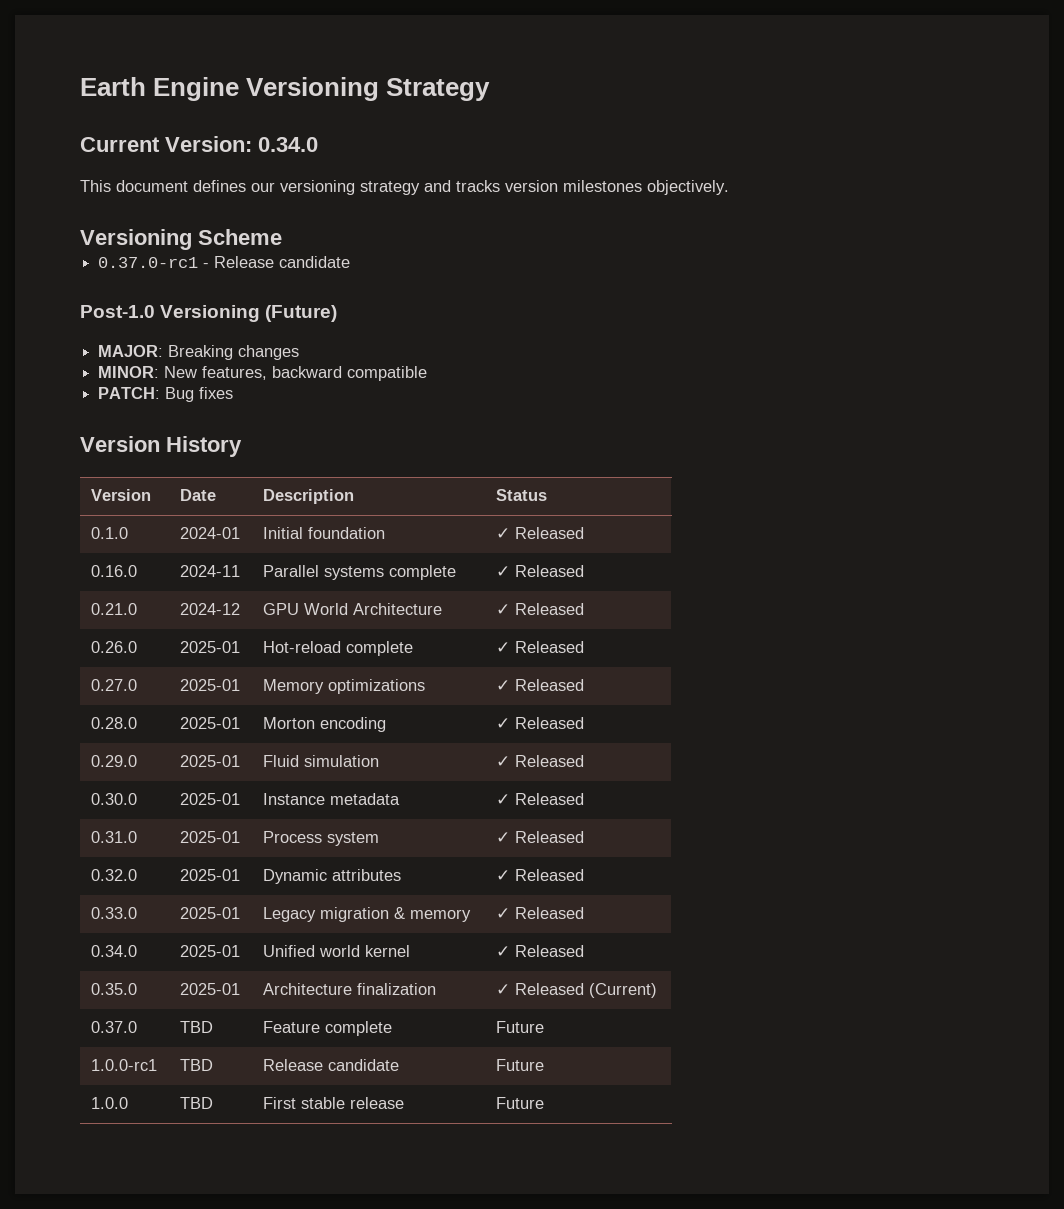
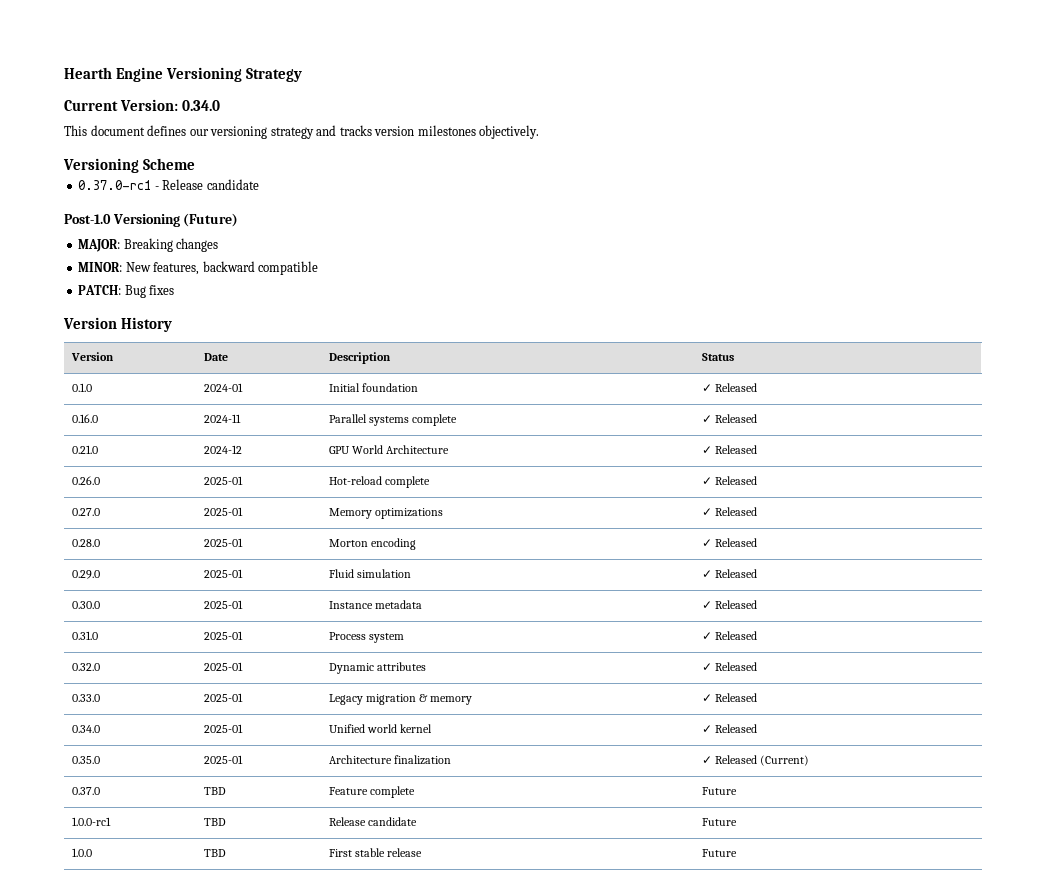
[80,77,146,96] Earth -> [64,67,112,79] Hearth

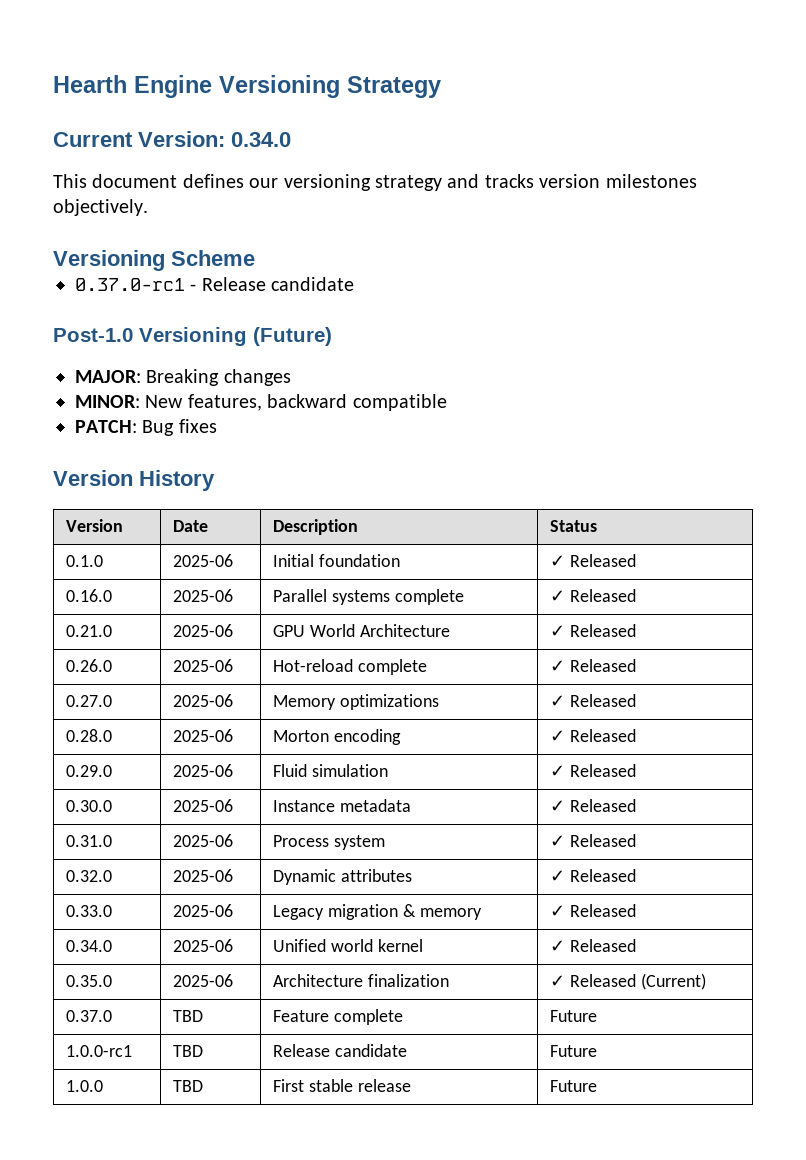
[203,383,243,392] 2024-01 -> [172,554,233,567] 2025-06
[203,414,241,423] 2024-11 -> [172,589,233,602] 2025-06
[203,445,242,454] 2024-12 -> [172,624,233,637] 2025-06
[203,476,243,485] 2025-01 -> [172,659,233,672] 2025-06
[203,507,243,516] 2025-01 -> [172,694,233,707] 2025-06
[203,538,243,547] 2025-01 -> [172,729,233,742] 2025-06
[203,569,243,578] 2025-01 -> [172,764,233,777] 2025-06
[203,600,243,609] 2025-01 -> [172,799,233,812] 2025-06
[203,631,243,640] 2025-01 -> [172,834,233,847] 2025-06
[203,662,243,671] 2025-01 -> [172,869,233,882] 2025-06
[203,693,243,702] 2025-01 -> [172,904,233,917] 2025-06
[203,724,243,733] 2025-01 -> [172,939,233,952] 2025-06
[203,755,243,764] 2025-01 -> [172,974,233,987] 2025-06

